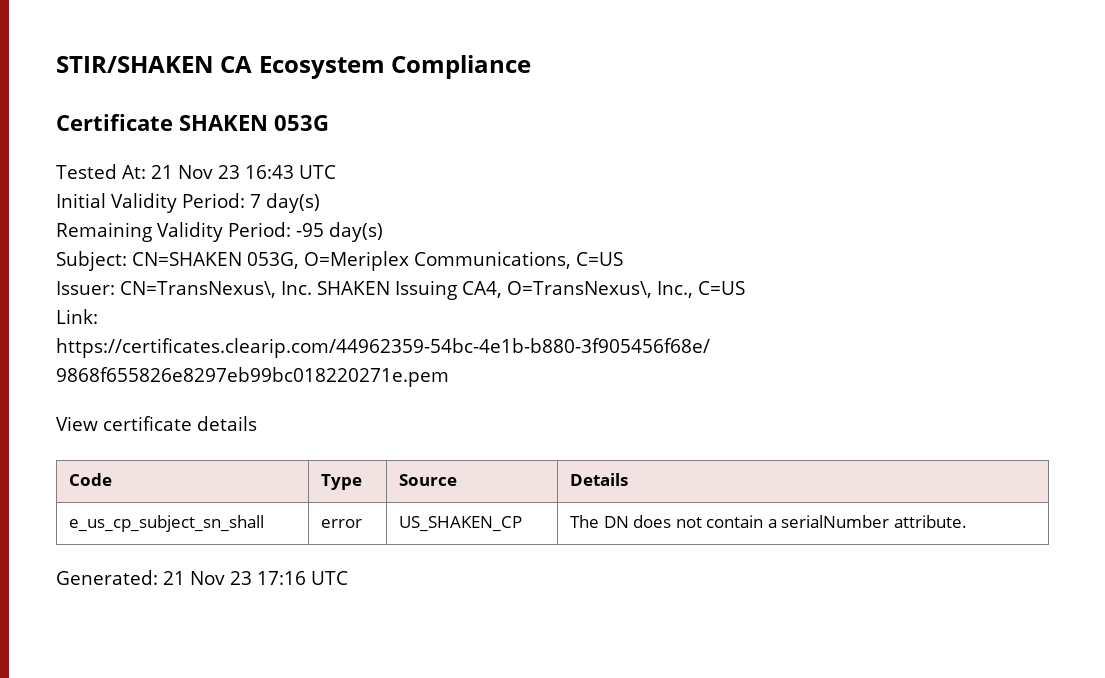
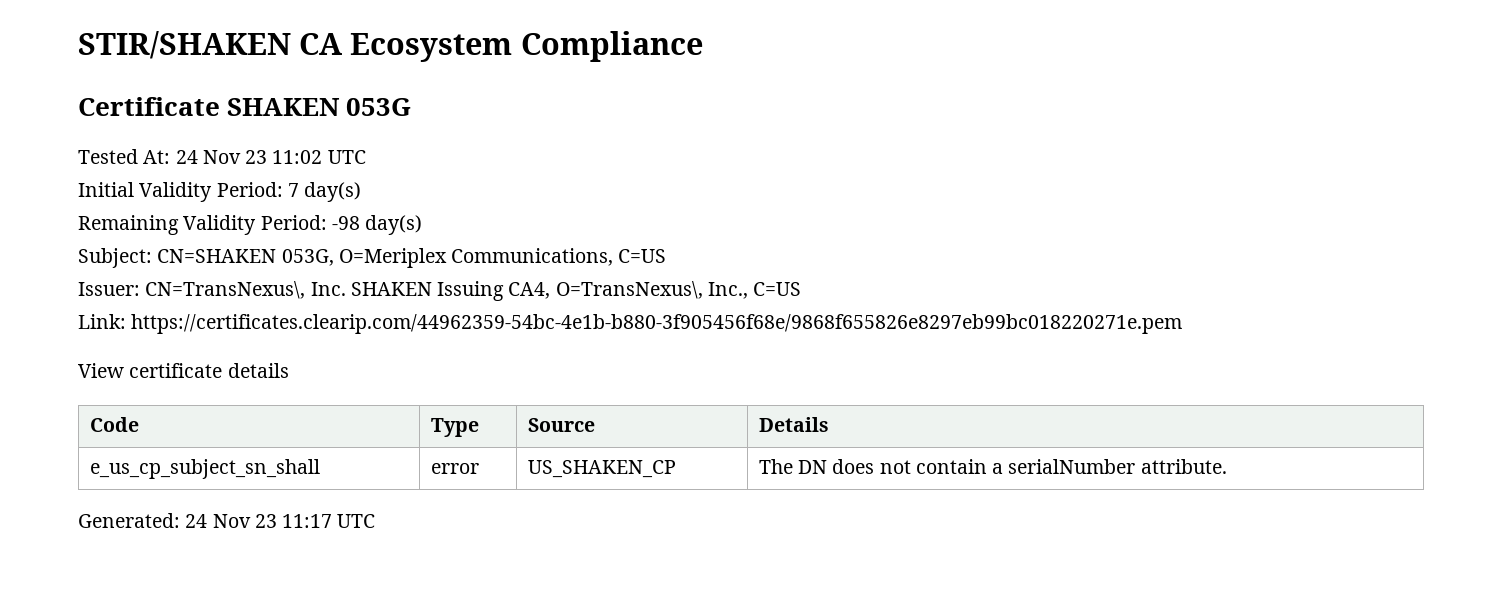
[150,165,294,179] 21 Nov 23 16:43 -> [175,150,323,164] 24 Nov 23 11:02
[296,223,324,237] -95 -> [331,216,360,230] -98
[163,571,306,585] 21 Nov 23 17:16 -> [185,514,333,528] 24 Nov 23 11:17

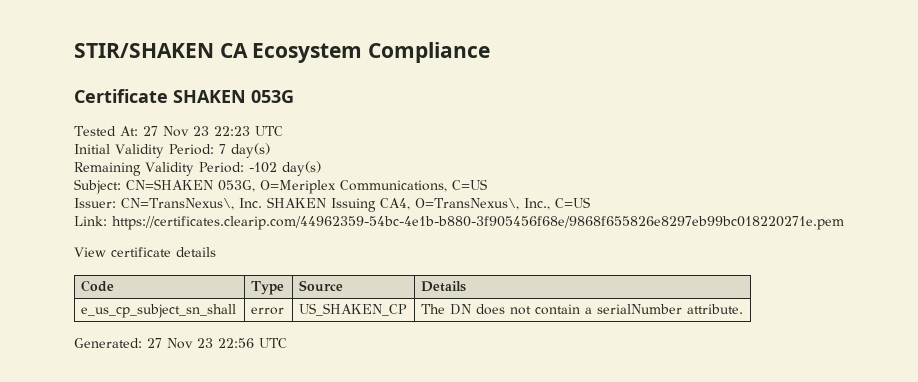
[175,150,323,164] 24 Nov 23 11:02 -> [142,126,250,137] 27 Nov 23 22:23
[331,216,360,230] -98 -> [248,162,277,173] -102
[185,514,333,528] 24 Nov 23 11:17 -> [147,338,254,349] 27 Nov 23 22:56

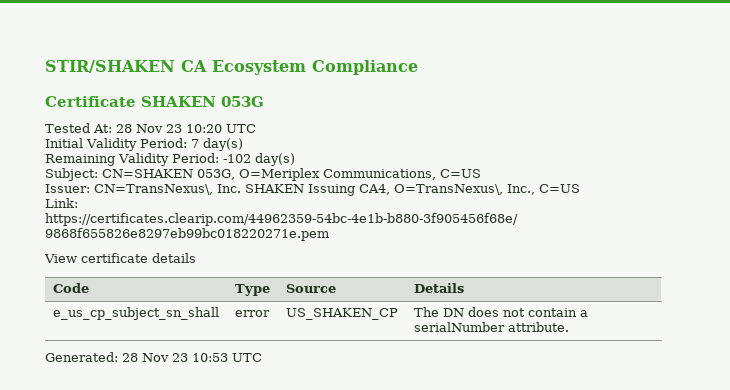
[142,126,250,137] 27 Nov 23 22:23 -> [116,124,222,133] 28 Nov 23 10:20
[147,338,254,349] 27 Nov 23 22:56 -> [122,353,228,362] 28 Nov 23 10:53

